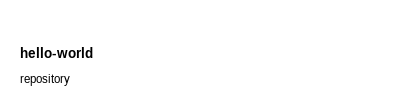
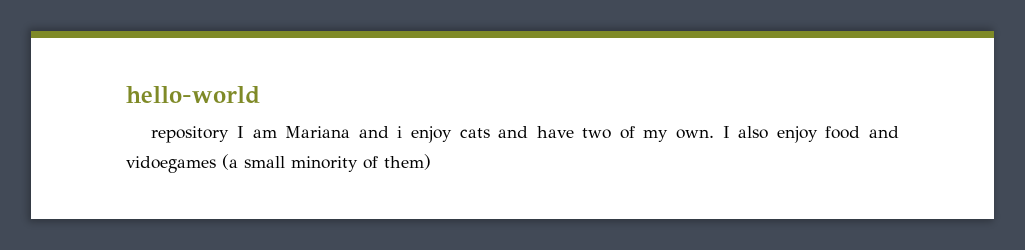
(70, 80) none -> [236,126,900,143] [126,154,431,173] I am Mariana and i enjoy cats and have two of my own. I also enjoy food and vidoegames (a small minority of them)

